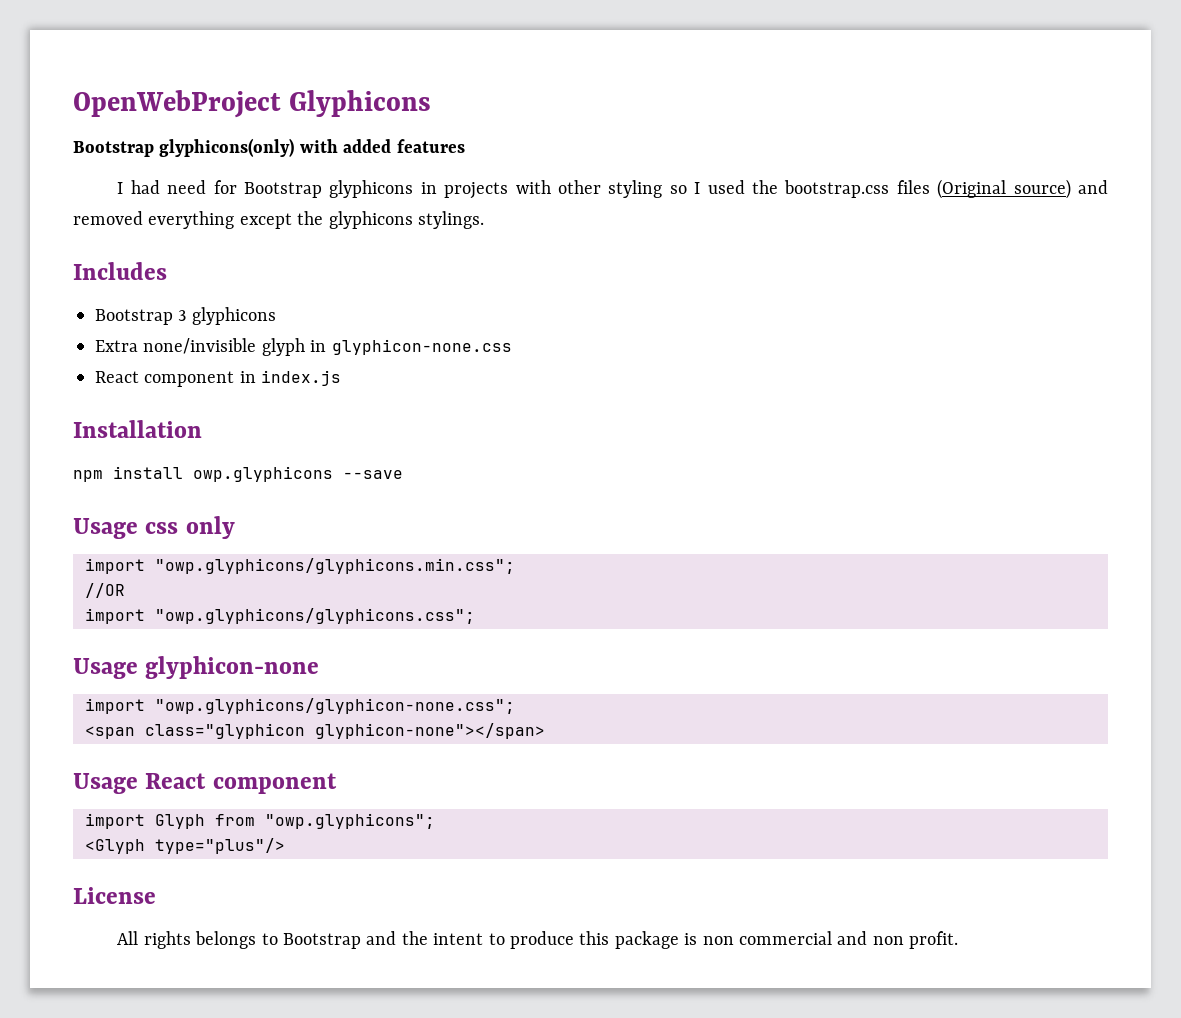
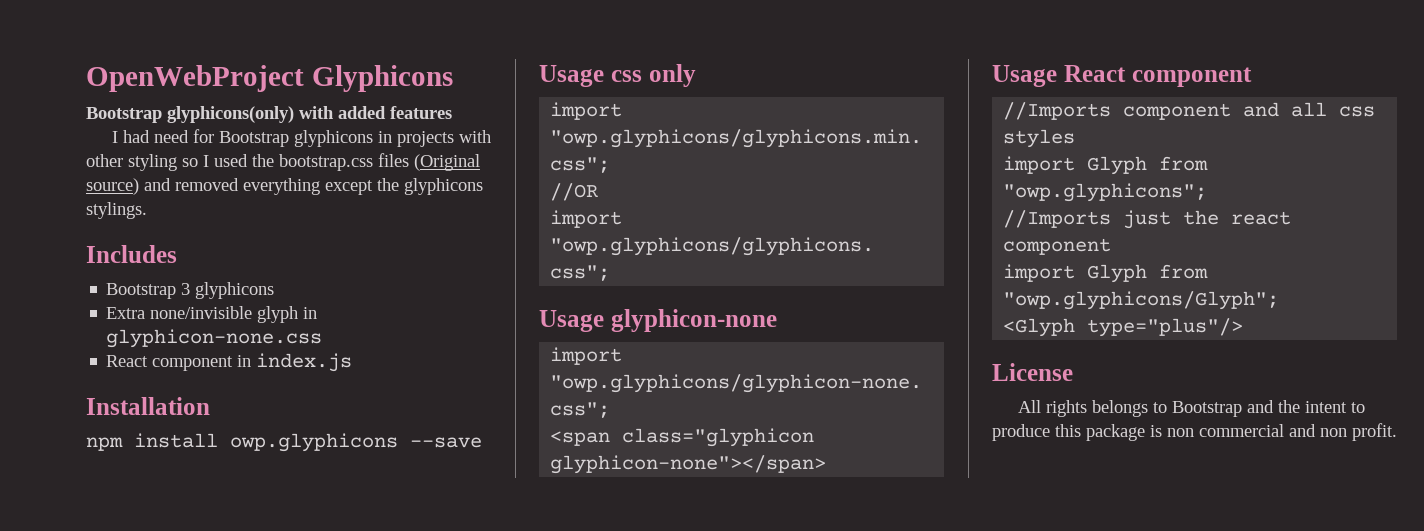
[85,813,435,829] import Glyph from "owp.glyphicons"; -> [1003,102,1376,120] [1003,129,1076,148] [1003,156,1209,175] [1003,183,1208,202] [1003,210,1292,229] [1003,238,1112,255] [1003,264,1209,283] [1003,291,1280,310] //Imports component and all css styles // import Glyph from "owp.glyphicons"; // //Imports just the react component // import Glyph from "owp.glyphicons/Glyph";

